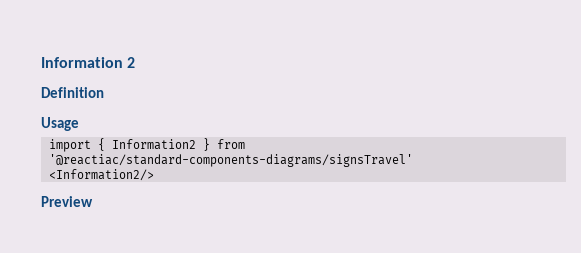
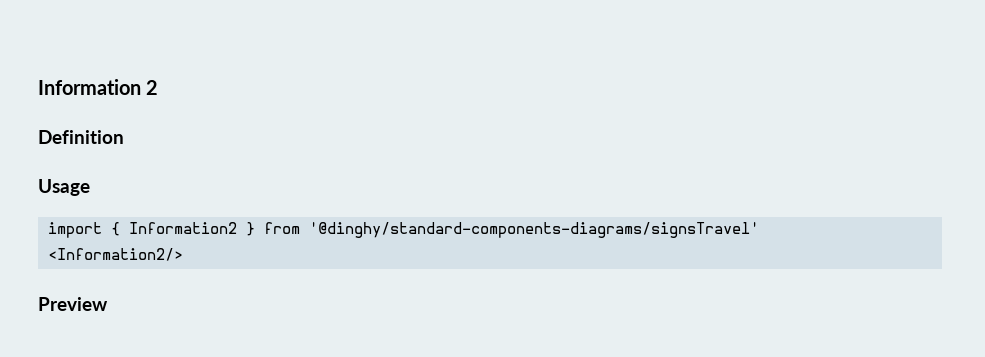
[48,154,413,167] '@reactiac/standard-components-diagrams/signsTravel' -> [308,222,759,238] '@dinghy/standard-components-diagrams/signsTravel'

